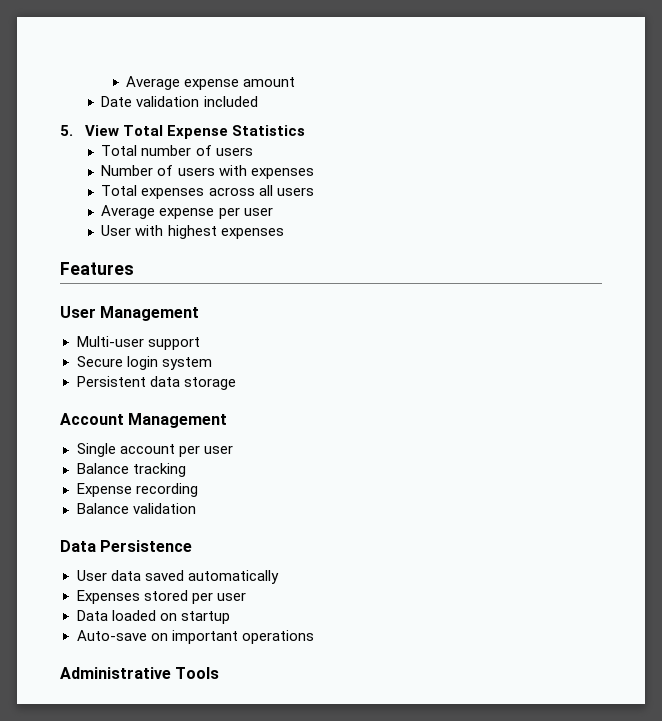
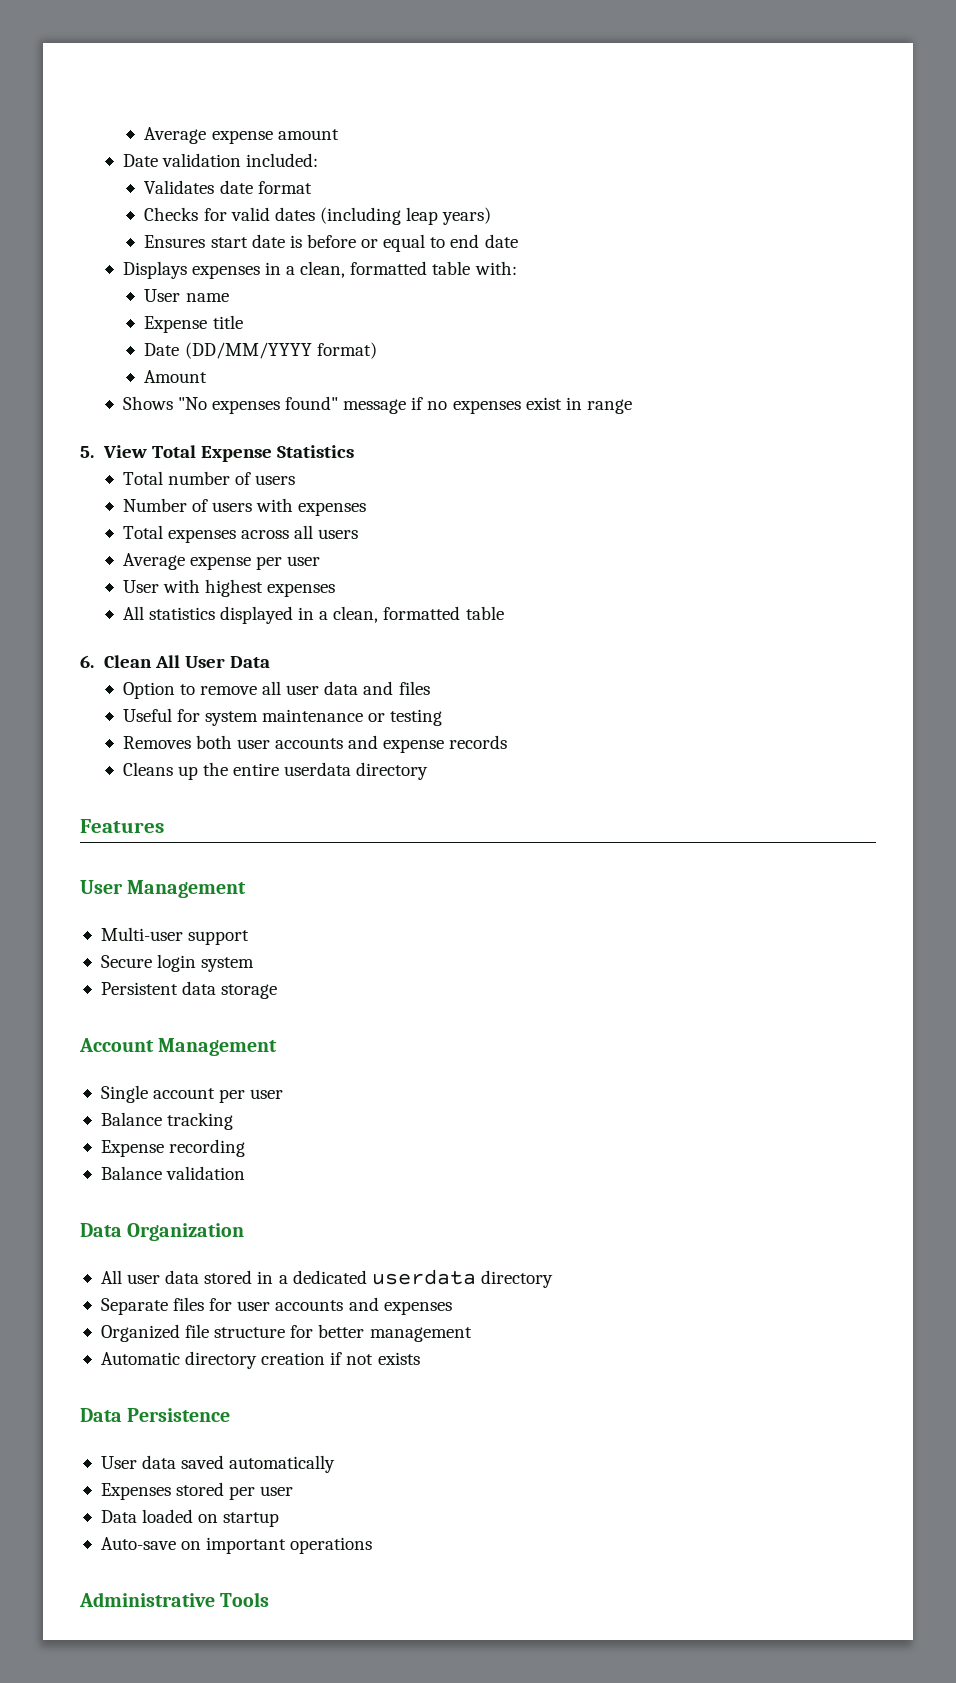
[203,96,258,107] included -> [245,153,318,167] [144,180,312,194] [144,207,492,225] [144,234,518,252] [122,261,517,279] [144,289,229,302] [144,315,243,333] [144,342,377,359] [144,370,208,383] [122,396,632,414] included: // Validates date format // Checks for valid dates (including leap years) // Ensures start date is before or equal to end date // Displays expenses in a clean, formatted table with: // User name // Expense title // Date (DD/MM/YYYY format) // Amount // Shows "No expenses found" message if no expenses exist in range
(284, 233) none -> [122,606,504,624] [80,655,270,668] [122,681,430,699] [122,708,443,726] [122,735,508,753] [122,762,429,780] // All statistics displayed in a clean, formatted table // 6. Clean All User Data // Option to remove all user data and files // Useful for system maintenance or testing // Removes both user accounts and expense records // Cleans up the entire userdata directory
(196, 508) none -> [80,1223,245,1241] [100,1269,553,1288] [100,1297,452,1315] [100,1324,472,1342] [100,1351,420,1369] // Data Organization // All user data stored in a dedicated userdata directory // Separate files for user accounts and expenses // Organized file structure for better management // Automatic directory creation if not exists

